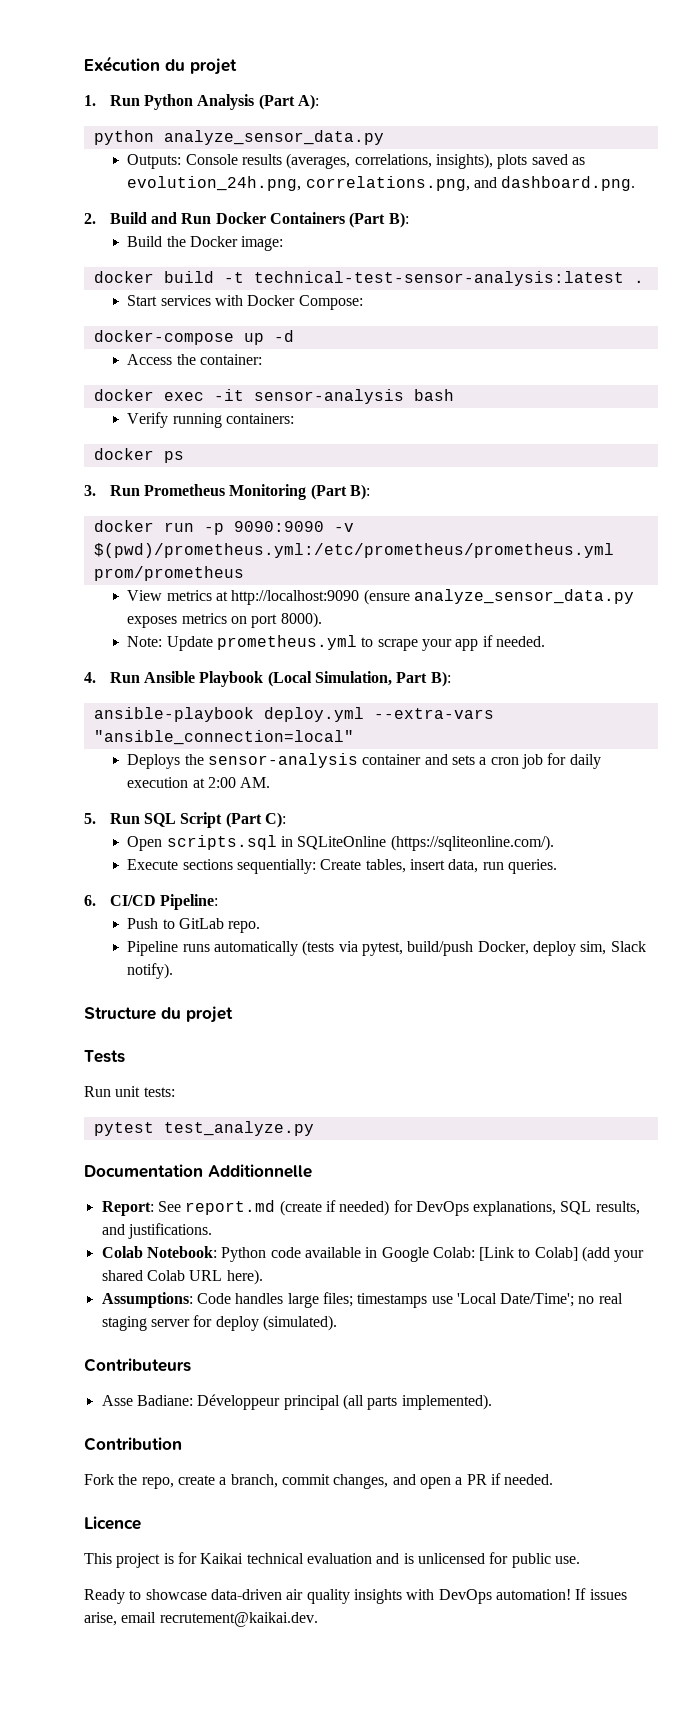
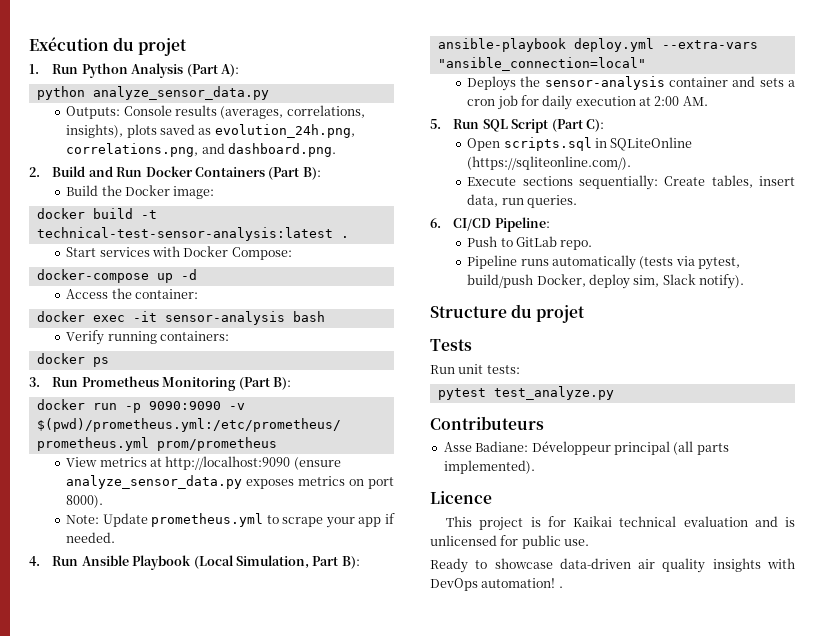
[84,1164,312,1178] [101,1200,640,1216] [101,1223,212,1239] [101,1246,645,1262] [101,1269,263,1285] [101,1292,623,1308] [101,1315,337,1331] // Documentation Additionnelle // Report: See report.md (create if needed) for DevOps explanations, SQL results, and justifications. // Colab Notebook: Python code available in Google Colab: [Link to Colab] (add your shared Colab URL here). // Assumptions: Code handles large files; timestamps use 'Local Date/Time'; no real staging server for deploy (simulated). -> (614, 393) none
[84,1437,182,1451] [84,1473,554,1489] // Contribution // Fork the repo, create a branch, commit changes, and open a PR if needed. -> (535, 467) none
[575,1588,627,1600] [84,1612,318,1627] If issues arise, email recrutement@kaikai.dev. -> [558,586,563,588] .

